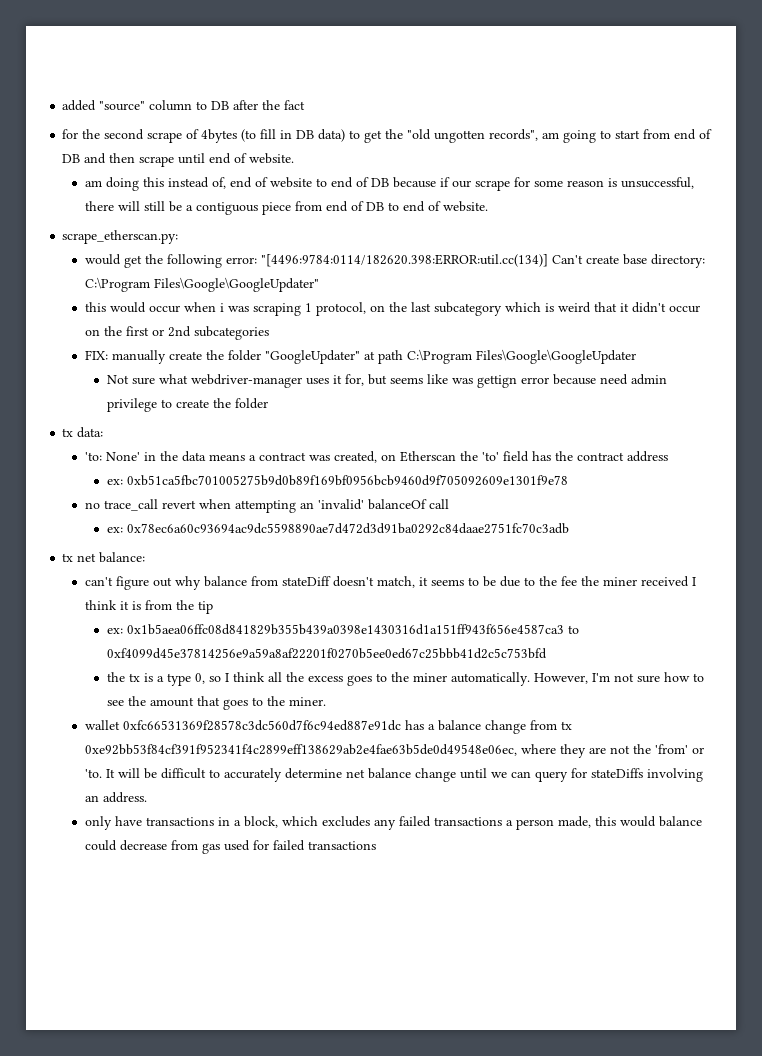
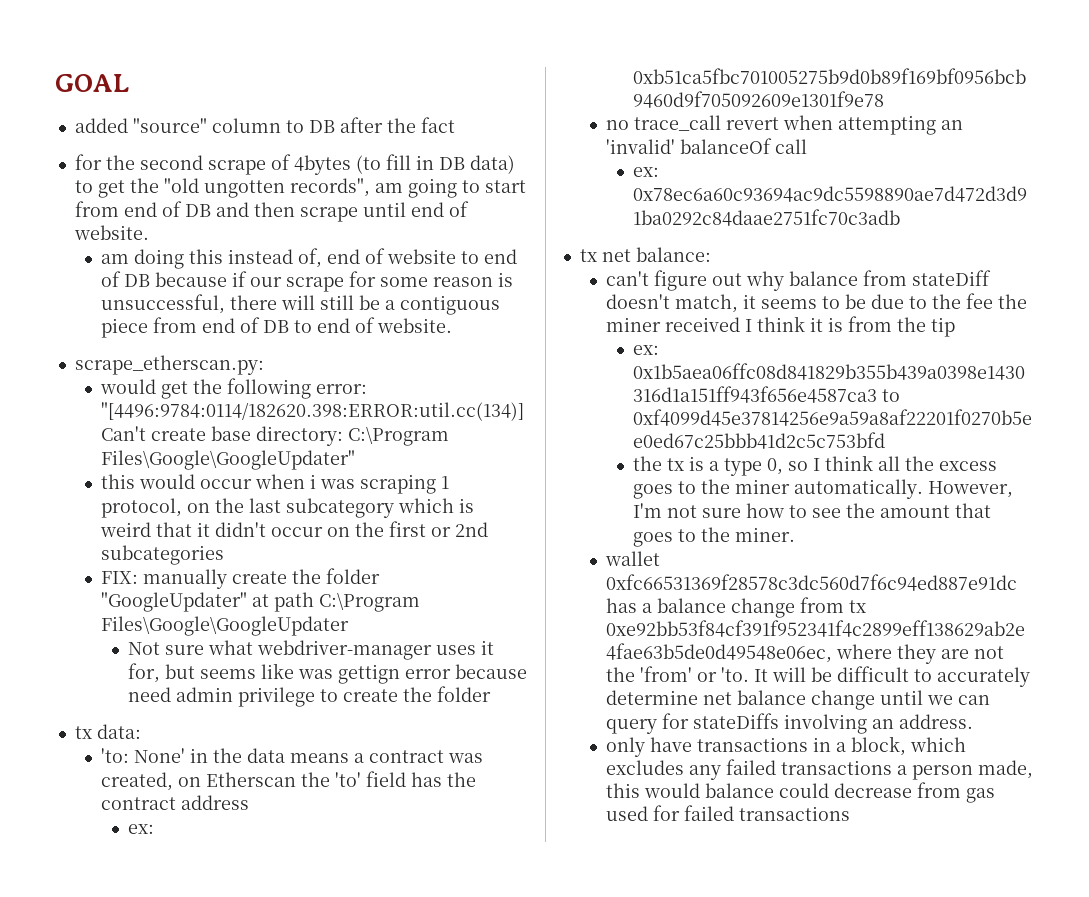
(62, 105) none -> [55,74,129,92] GOAL //

